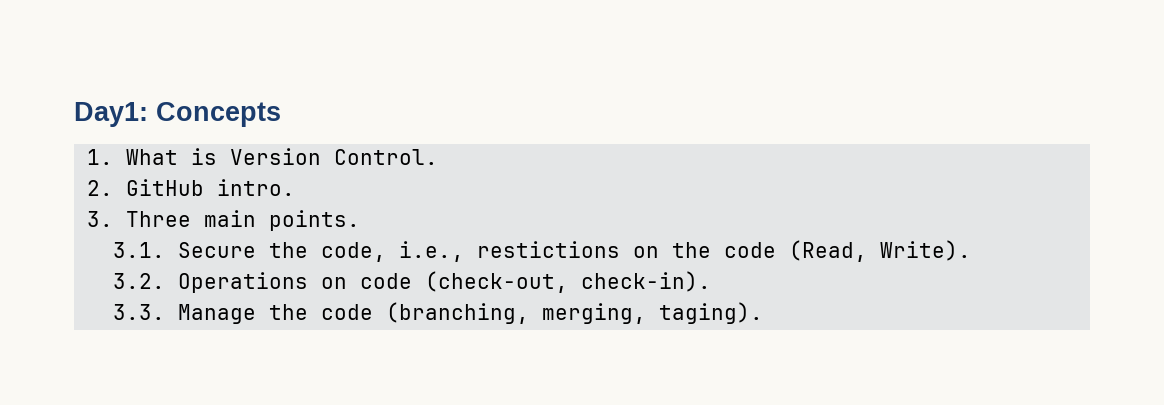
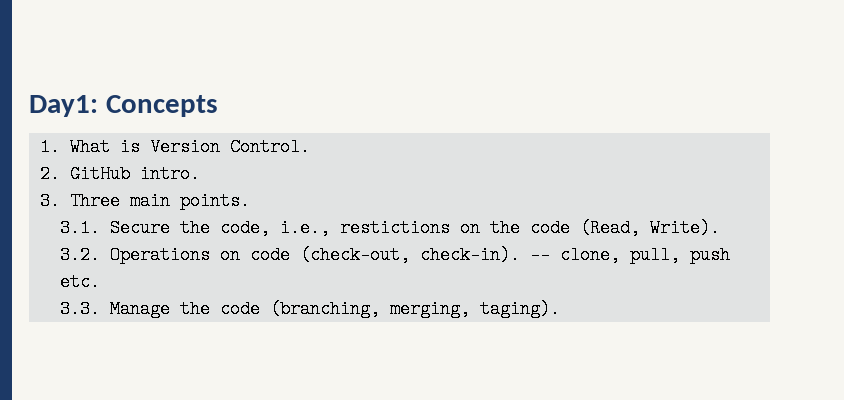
(711, 281) none -> [530,246,731,264] [60,273,101,291] -- clone, pull, push etc.

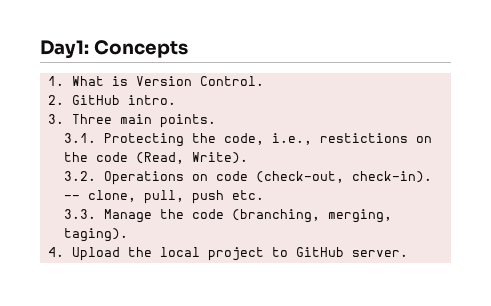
[110,219,171,237] Secure -> [103,133,184,147] Protecting
(561, 309) none -> [47,247,408,261] // 4. Upload the local project to GitHub server.

